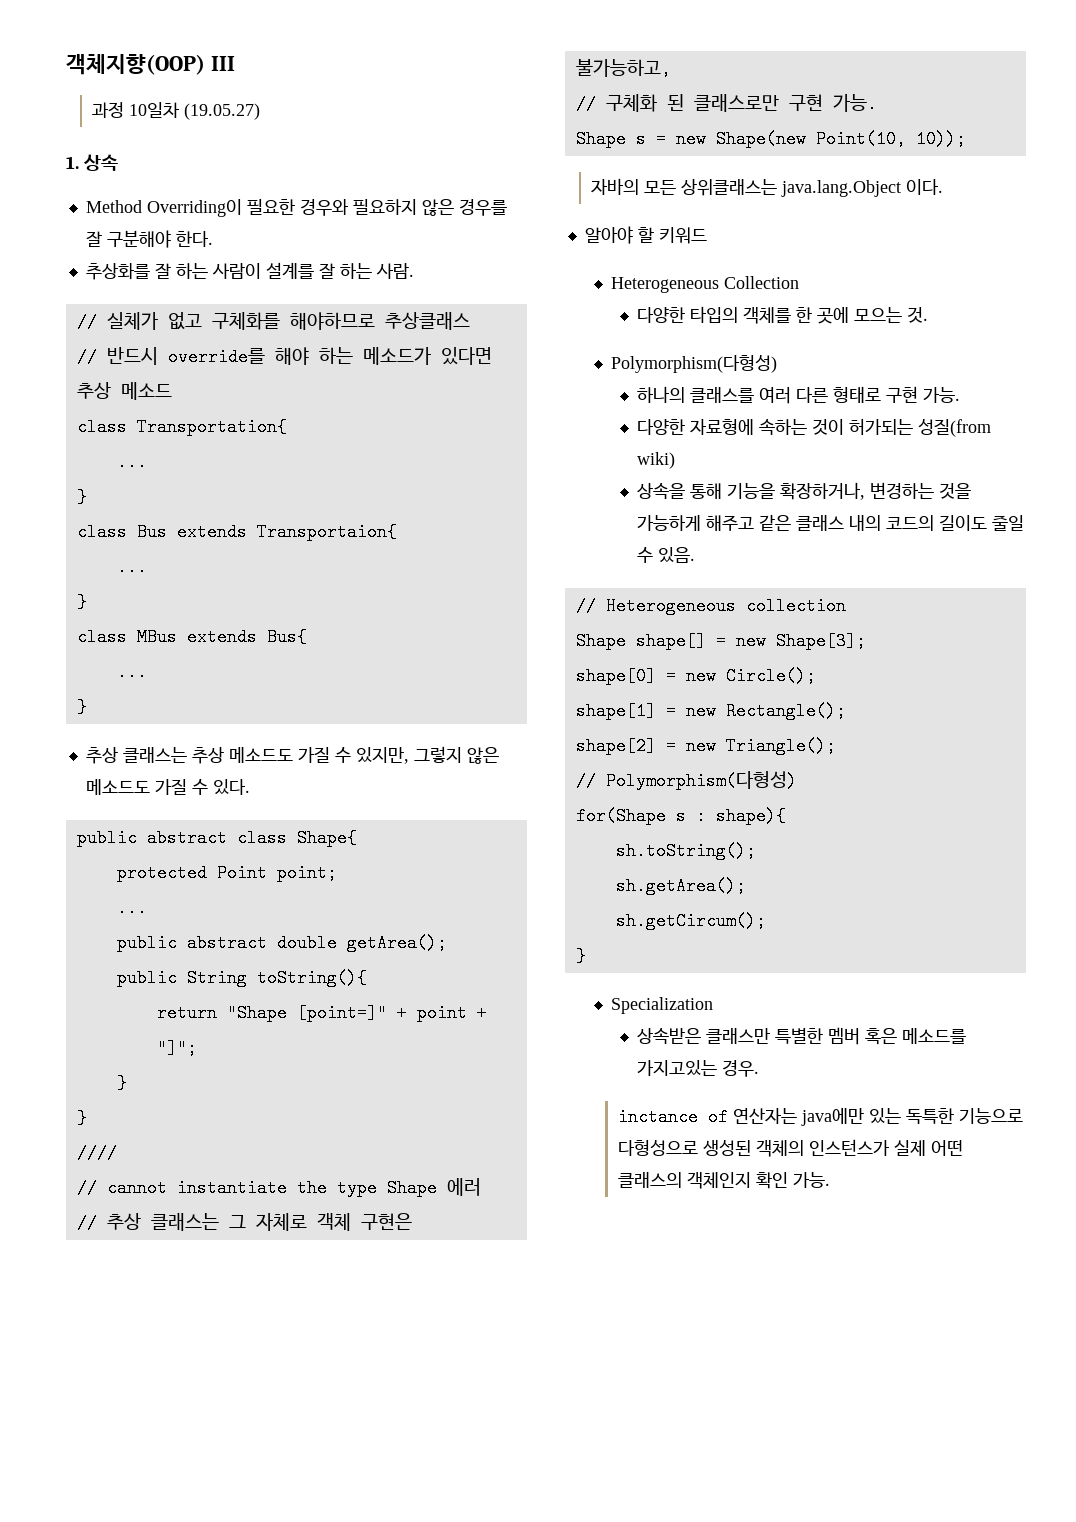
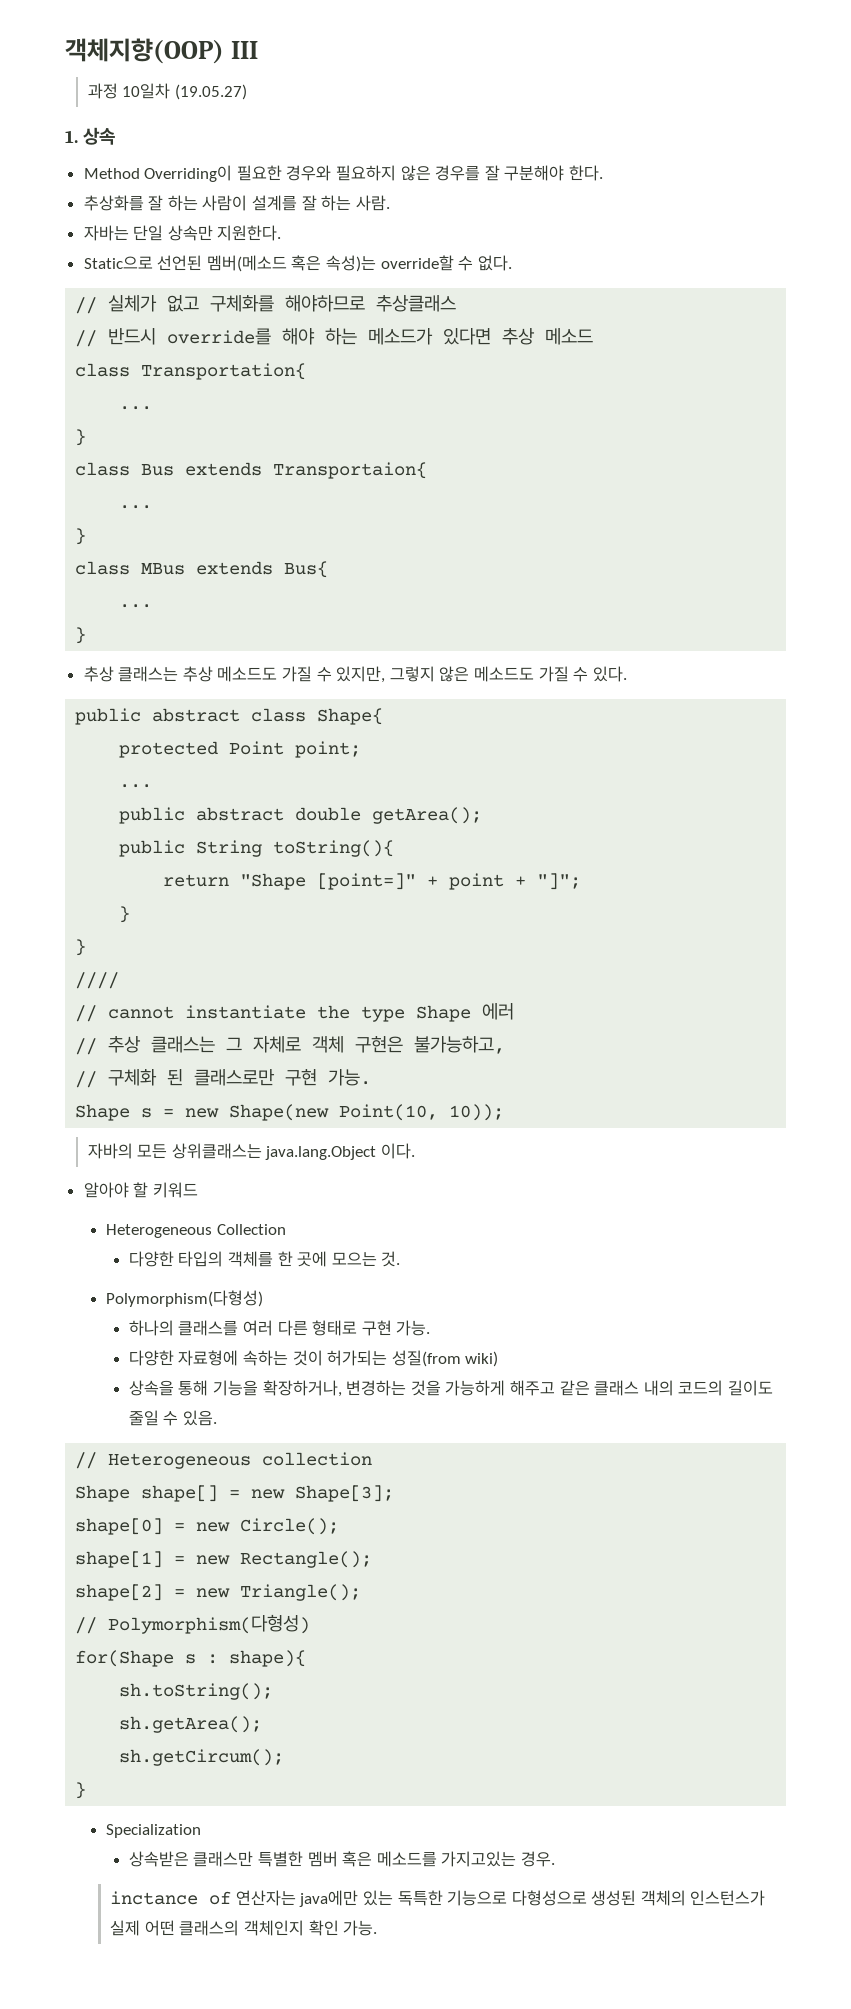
(414, 271) none -> [83,225,282,241] [83,255,512,272] // 자바는 단일 상속만 지원한다. // Static으로 선언된 멤버(메소드 혹은 속성)는 override할 수 없다.

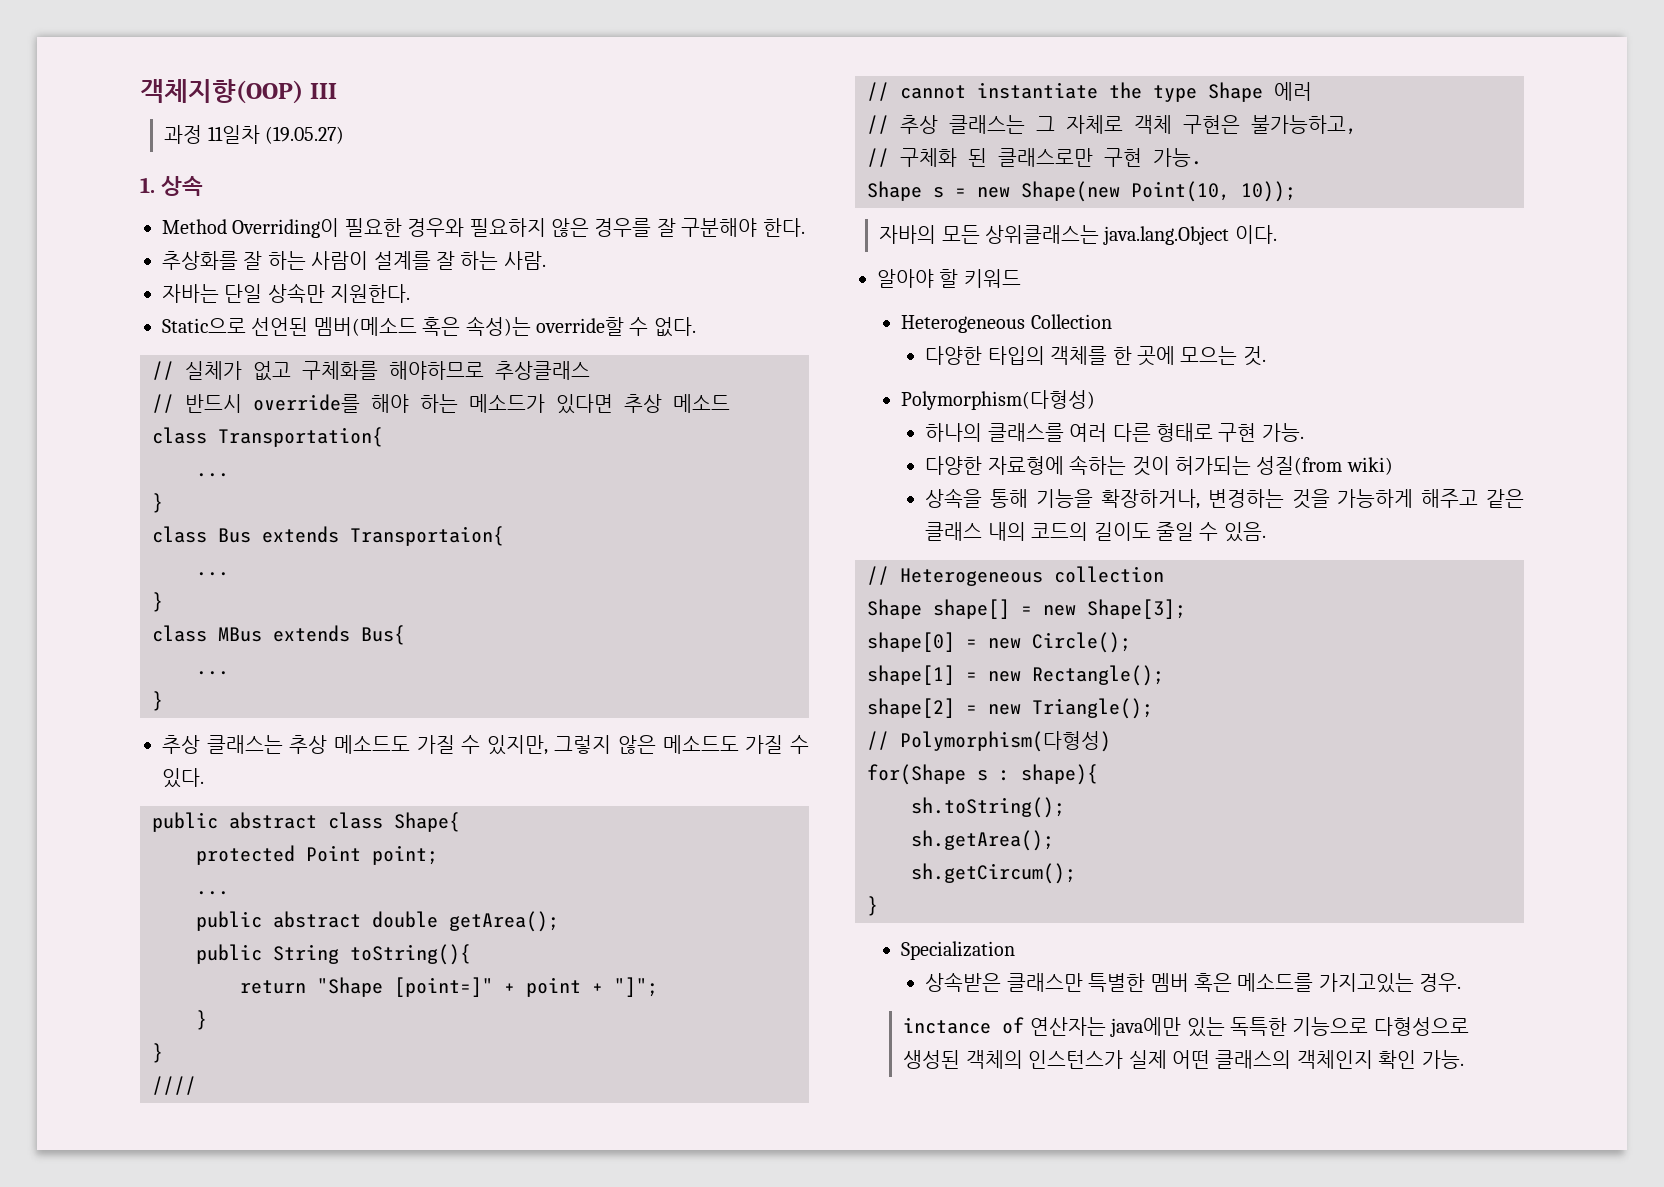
[122,83,171,99] 10일차 -> [207,125,260,144] 11일차

